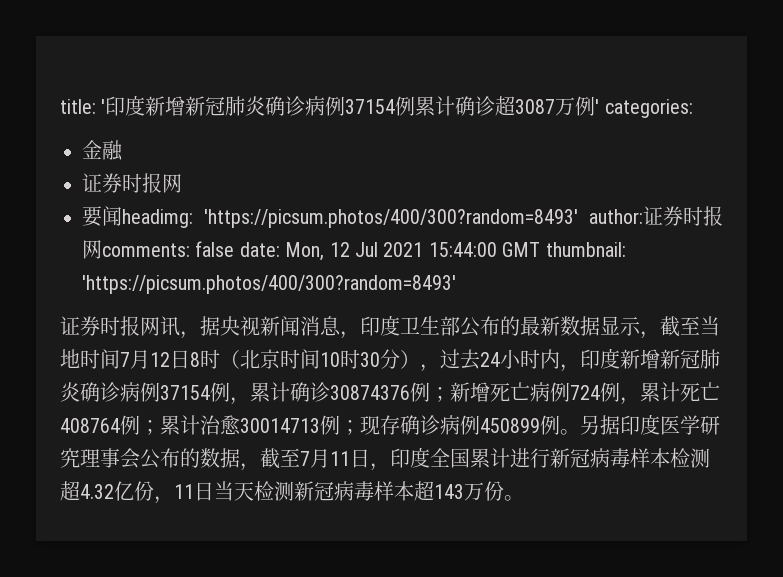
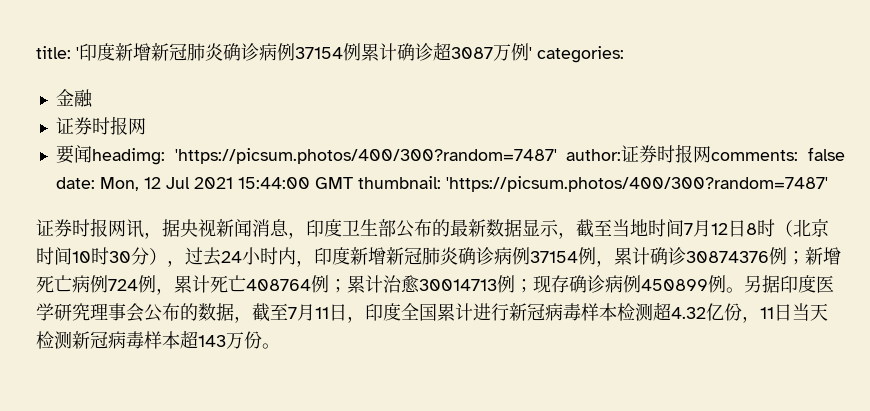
[204,209,578,228] 'https://picsum.photos/400/300?random=8493' -> [174,148,557,164] 'https://picsum.photos/400/300?random=7487'
[82,275,456,294] 'https://picsum.photos/400/300?random=8493' -> [445,176,828,192] 'https://picsum.photos/400/300?random=7487'

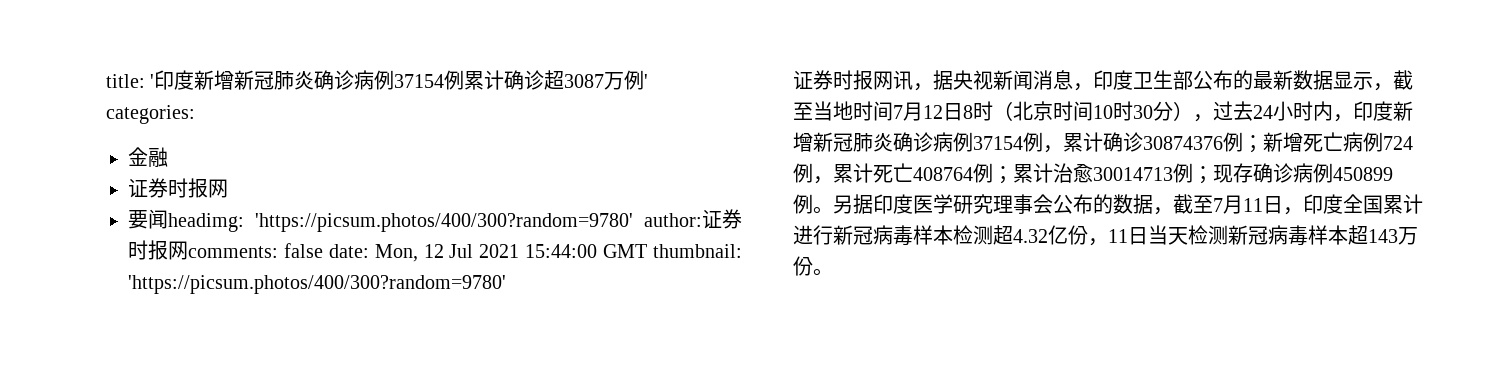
[174,148,557,164] 'https://picsum.photos/400/300?random=7487' -> [255,213,633,232] 'https://picsum.photos/400/300?random=9780'
[445,176,828,192] 'https://picsum.photos/400/300?random=7487' -> [128,275,506,294] 'https://picsum.photos/400/300?random=9780'

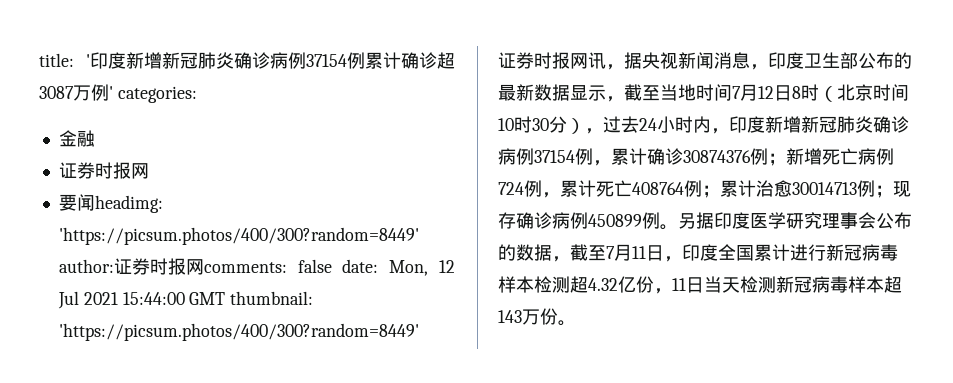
[255,213,633,232] 'https://picsum.photos/400/300?random=9780' -> [58,227,419,245] 'https://picsum.photos/400/300?random=8449'
[128,275,506,294] 'https://picsum.photos/400/300?random=9780' -> [58,323,419,341] 'https://picsum.photos/400/300?random=8449'

